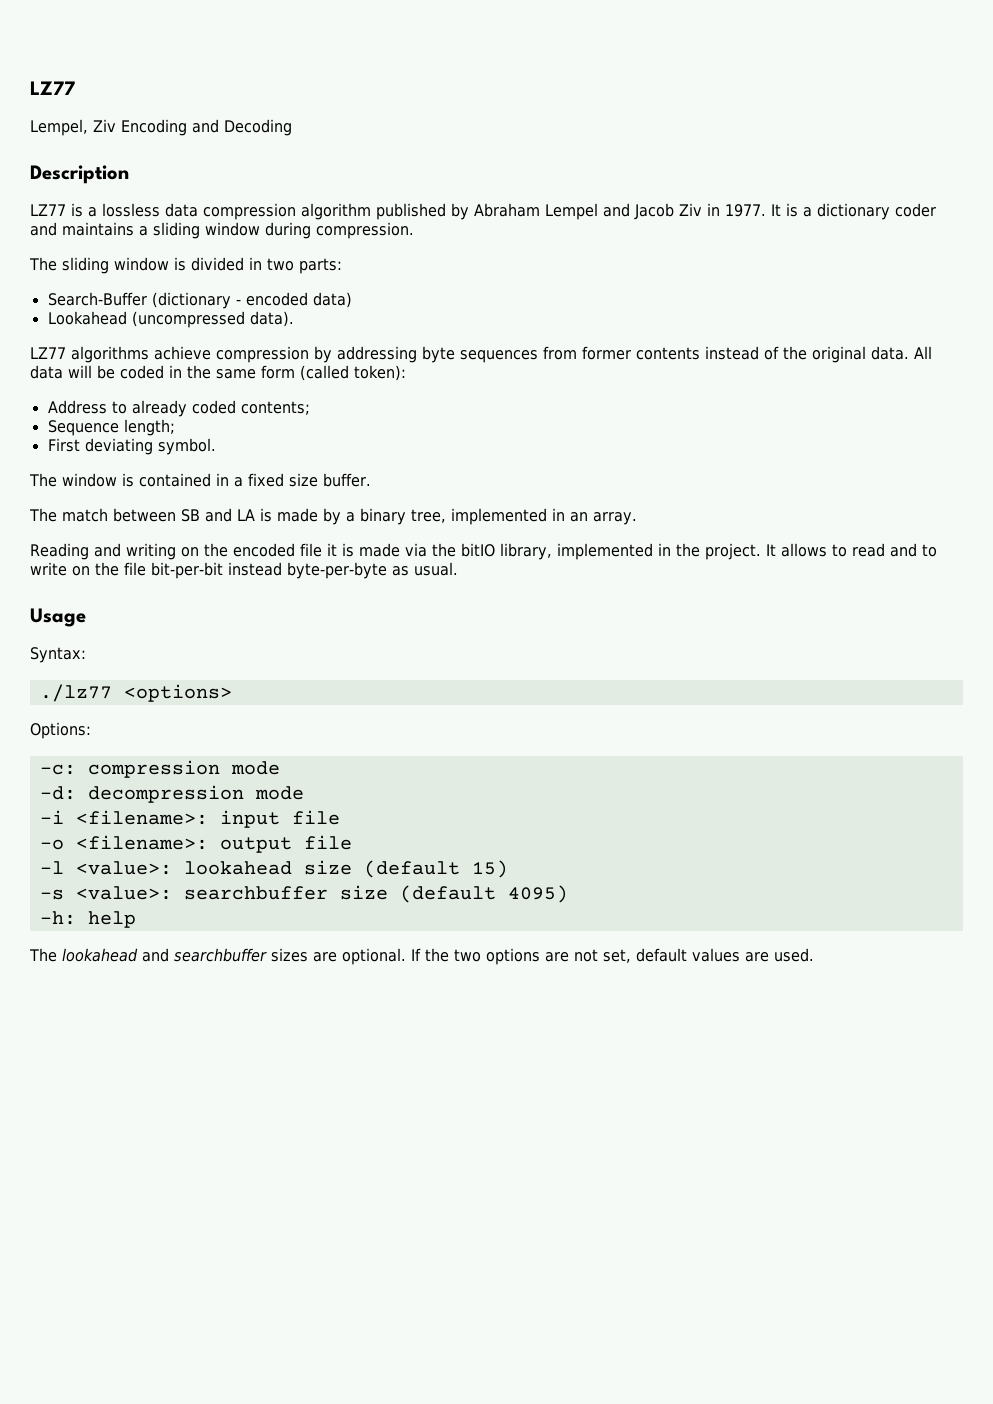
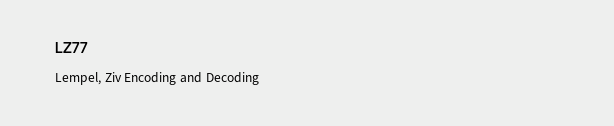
[30,165,129,184] [30,203,936,220] [30,222,414,239] [29,257,342,274] [47,292,352,309] [47,311,294,328] [30,346,932,363] [30,365,406,381] [47,400,310,417] [47,419,175,436] [47,438,216,455] [29,473,371,487] [29,508,637,525] [30,543,937,560] [30,562,458,579] [30,608,86,627] [30,647,86,663] [39,684,232,702] [30,722,91,739] [39,760,280,778] [39,785,304,803] [39,810,340,828] [39,835,352,853] [39,860,508,878] [39,885,568,903] [39,911,136,928] [29,948,814,965] // Description // LZ77 is a lossless data compression algorithm published by Abraham Lempel and Jacob Ziv in 1977. It is a dictionary coder and maintains a sliding window during compression. // The sliding window is divided in two parts: // Search-Buffer (dictionary - encoded data) // Lookahead (uncompressed data). // LZ77 algorithms achieve compression by addressing byte sequences from former contents instead of the original data. All data will be coded in the same form (called token): // Address to already coded contents; // Sequence length; // First deviating symbol. // The window is contained in a fixed size buffer. // The match between SB and LA is made by a binary tree, implemented in an array. // Reading and writing on the encoded file it is made via the bitIO library, implemented in the project. It allows to read and to write on the file bit-per-bit instead byte-per-byte as usual. // Usage // Syntax: // ./lz77 <options> // Options: // -c: compression mode // -d: decompression mode // -i <filename>: input file // -o <filename>: output file // -l <value>: lookahead size (default 15) // -s <value>: searchbuffer size (default 4095) // -h: help // The lookahead and searchbuffer sizes are optional. If the two options are not set, default values are used. -> (259, 78) none

